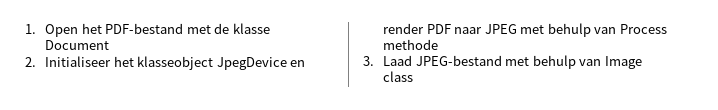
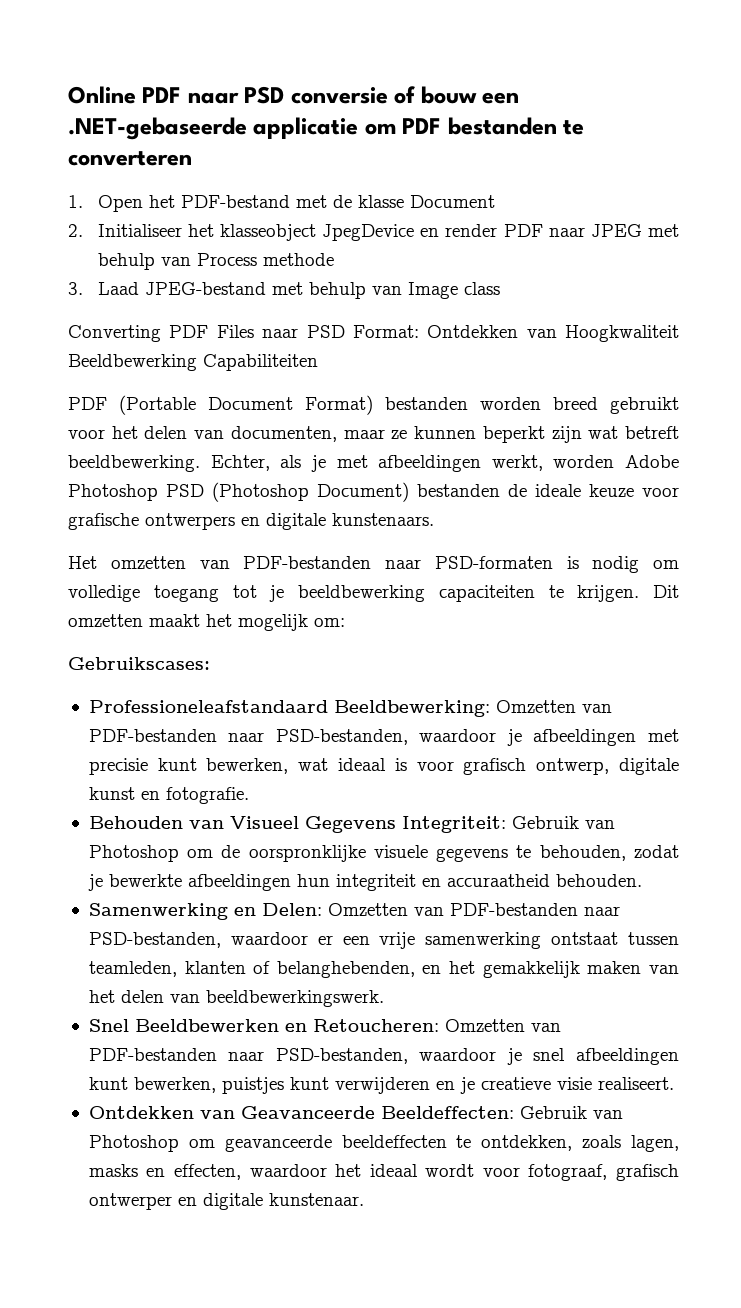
(25, 29) none -> [68,86,520,104] [68,117,585,140] [68,151,192,166] Online PDF naar PSD conversie of bouw een .NET-gebaseerde applicatie om PDF bestanden te converteren //
(414, 76) none -> [68,325,679,342] [68,354,318,371] [68,395,679,415] [68,426,680,443] [68,455,679,472] [68,482,679,502] [68,513,434,530] [68,556,679,573] [68,585,679,602] [68,614,345,631] [68,657,210,670] [88,700,612,717] [88,729,679,746] [88,758,679,775] [88,787,249,804] [88,816,615,833] [88,845,679,862] [87,874,642,891] [88,903,620,920] [88,932,679,949] [88,961,679,978] [88,990,384,1007] [88,1019,561,1032] [88,1048,679,1065] [88,1077,674,1094] [88,1106,623,1119] [88,1135,679,1152] [88,1164,680,1181] [88,1193,364,1210] // Converting PDF Files naar PSD Format: Ontdekken van Hoogkwaliteit Beeldbewerking Capabiliteiten // PDF (Portable Document Format) bestanden worden breed gebruikt voor het delen van documenten, maar ze kunnen beperkt zijn wat betreft beeldbewerking. Echter, als je met afbeeldingen werkt, worden Adobe Photoshop PSD (Photoshop Document) bestanden de ideale keuze voor grafische ontwerpers en digitale kunstenaars. // Het omzetten van PDF-bestanden naar PSD-formaten is nodig om volledige toegang tot je beeldbewerking capaciteiten te krijgen. Dit omzetten maakt het mogelijk om: // Gebruikscases: // Professioneleafstandaard Beeldbewerking: Omzetten van PDF-bestanden naar PSD-bestanden, waardoor je afbeeldingen met precisie kunt bewerken, wat ideaal is voor grafisch ontwerp, digitale kunst en fotografie. // Behouden van Visueel Gegevens Integriteit: Gebruik van Photoshop om de oorspronklijke visuele gegevens te behouden, zodat je bewerkte afbeeldingen hun integriteit en accuraatheid behouden. // Samenwerking en Delen: Omzetten van PDF-bestanden naar PSD-bestanden, waardoor er een vrije samenwerking ontstaat tussen teamleden, klanten of belanghebenden, en het gemakkelijk maken van het delen van beeldbewerkingswerk. // Snel Beeldbewerken en Retoucheren: Omzetten van PDF-bestanden naar PSD-bestanden, waardoor je snel afbeeldingen kunt bewerken, puistjes kunt verwijderen en je creatieve visie realiseert. // Ontdekken van Geavanceerde Beeldeffecten: Gebruik van Photoshop om geavanceerde beeldeffecten te ontdekken, zoals lagen, masks en effecten, waardoor het ideaal wordt voor fotograaf, grafisch ontwerper en digitale kunstenaar.

